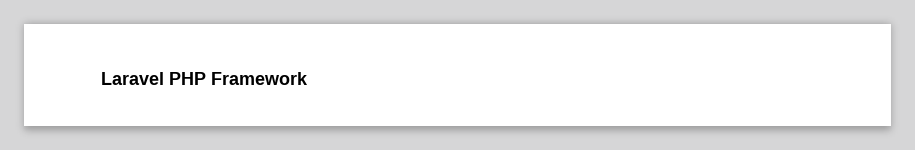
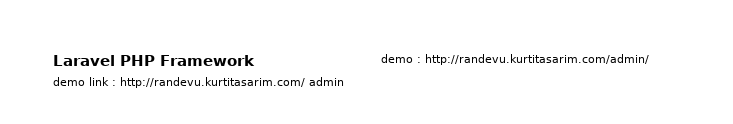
(308, 78) none -> [53,77,344,88] [381,54,649,65] // demo link : http://randevu.kurtitasarim.com/ admin demo : http://randevu.kurtitasarim.com/admin/

